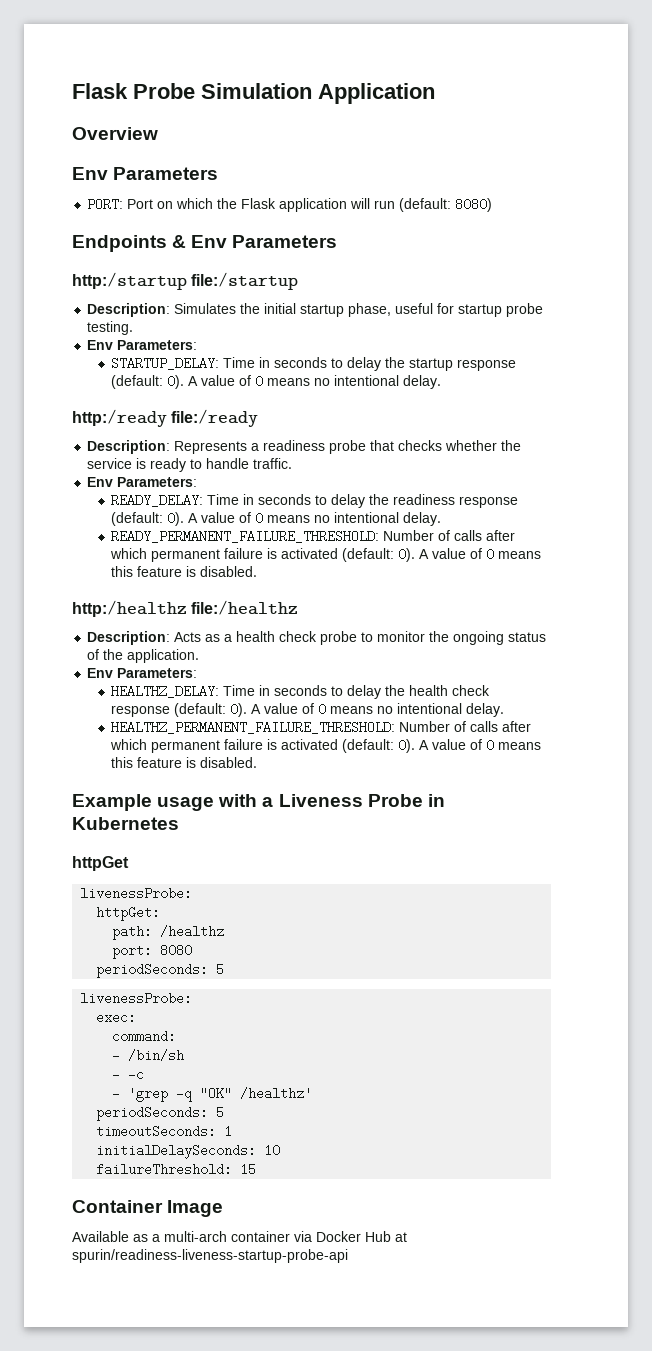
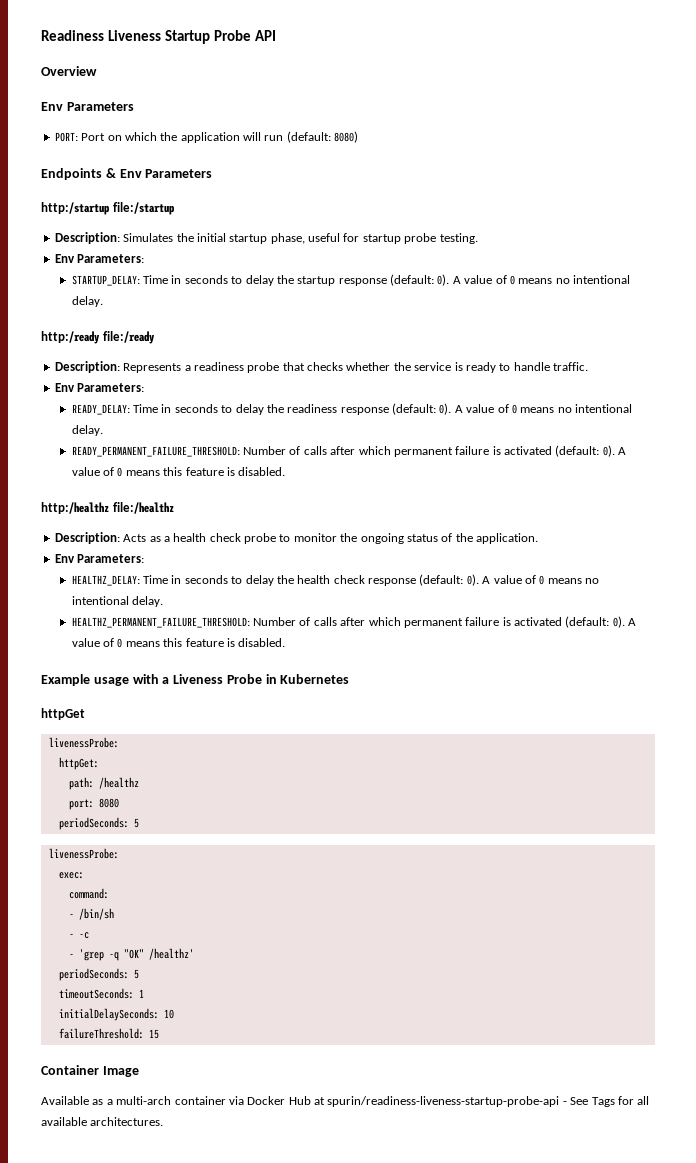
[72,83,435,104] Flask Probe Simulation Application -> [41,30,276,44] Readiness Liveness Startup Probe API
[241,198,277,209] Flask -> (178, 136) none
(348, 1256) none -> [562,1096,650,1107] [41,1117,164,1126] - See Tags for all available architectures.

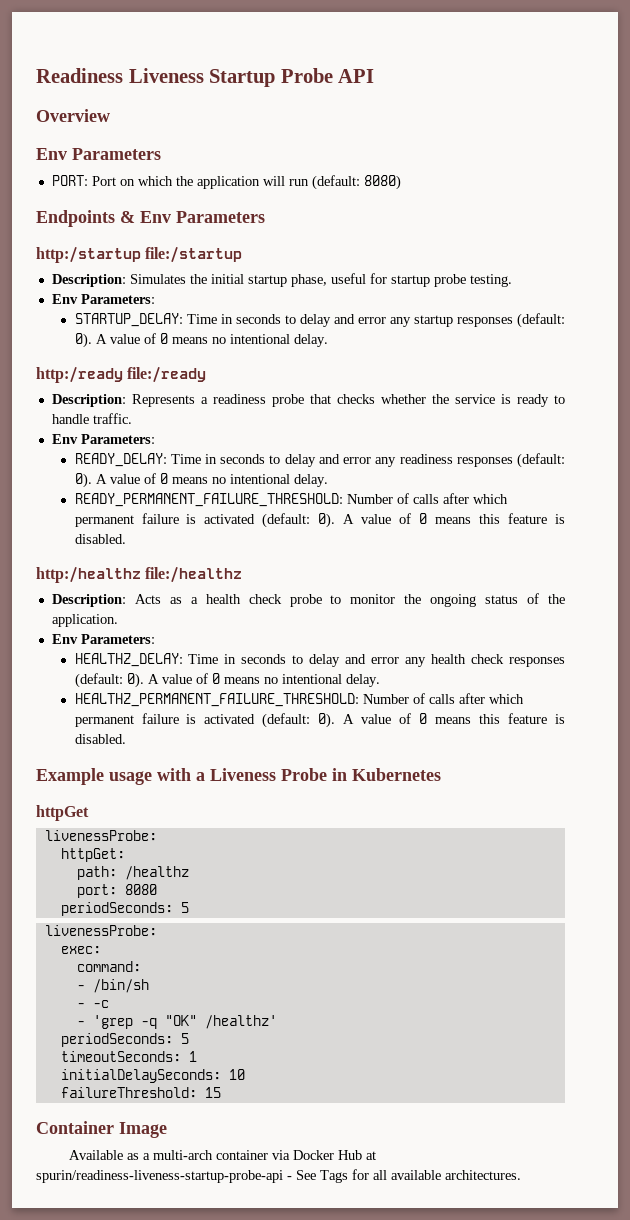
[276,275,387,286] the startup response -> [333,314,513,327] and error any startup responses
[266,404,389,415] the readiness response -> [318,454,513,467] and error any readiness responses
[276,575,417,586] the health check response -> [345,654,565,667] and error any health check responses

